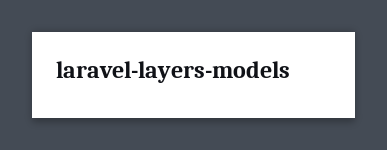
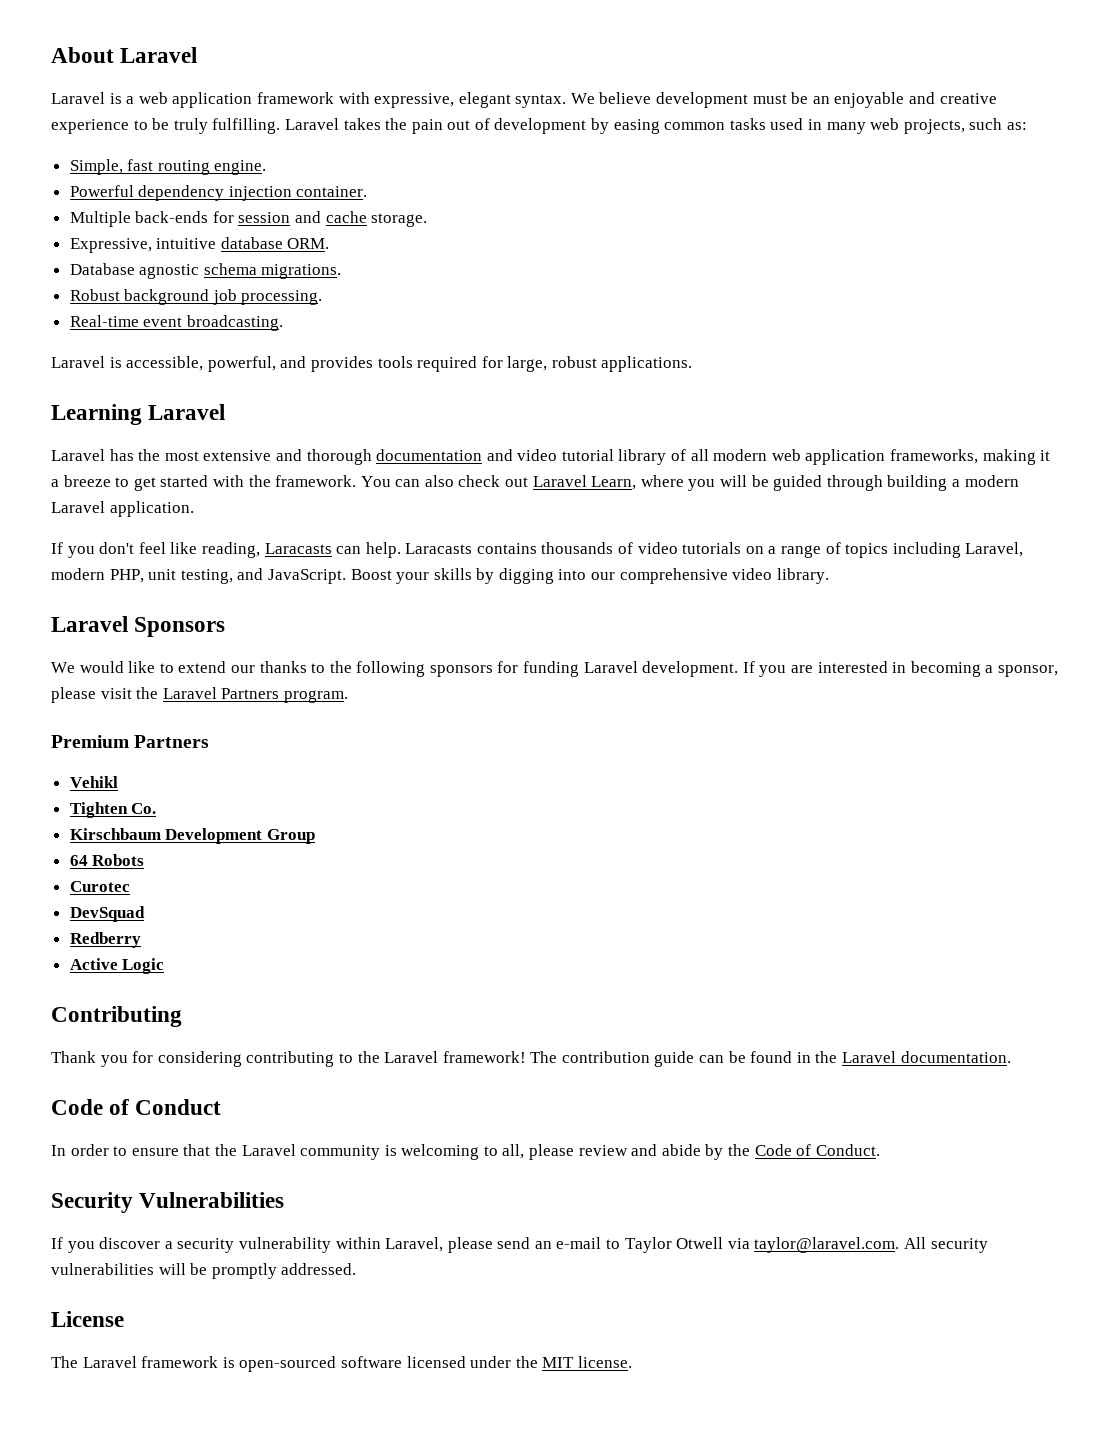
[56,61,290,83] laravel-layers-models -> [51,47,198,63] [51,92,997,108] [51,118,1027,134] [69,159,267,175] [69,185,368,201] [69,211,428,227] [69,237,330,253] [69,263,342,279] [69,289,323,305] [69,315,283,331] [51,356,693,372] [51,404,226,425] [51,449,1051,465] [51,475,1019,491] [51,501,194,517] [51,542,1024,558] [51,568,829,584] [51,616,226,637] [51,661,1058,677] [51,687,348,703] [51,735,210,748] [69,776,118,788] [69,802,157,818] [69,828,315,844] [69,854,145,866] [69,881,130,892] [69,906,145,922] [69,932,141,948] [69,958,165,974] [51,1006,182,1027] [51,1051,1011,1067] [51,1099,222,1115] [51,1144,880,1160] [51,1192,285,1213] [51,1237,988,1253] [51,1263,357,1279] [51,1311,124,1327] [51,1356,632,1372] About Laravel // Laravel is a web application framework with expressive, elegant syntax. We believe development must be an enjoyable and creative experience to be truly fulfilling. Laravel takes the pain out of development by easing common tasks used in many web projects, such as: // Simple, fast routing engine. // Powerful dependency injection container. // Multiple back-ends for session and cache storage. // Expressive, intuitive database ORM. // Database agnostic schema migrations. // Robust background job processing. // Real-time event broadcasting. // Laravel is accessible, powerful, and provides tools required for large, robust applications. // Learning Laravel // Laravel has the most extensive and thorough documentation and video tutorial library of all modern web application frameworks, making it a breeze to get started with the framework. You can also check out Laravel Learn, where you will be guided through building a modern Laravel application. // If you don't feel like reading, Laracasts can help. Laracasts contains thousands of video tutorials on a range of topics including Laravel, modern PHP, unit testing, and JavaScript. Boost your skills by digging into our comprehensive video library. // Laravel Sponsors // We would like to extend our thanks to the following sponsors for funding Laravel development. If you are interested in becoming a sponsor, please visit the Laravel Partners program. // Premium Partners // Vehikl // Tighten Co. // Kirschbaum Development Group // 64 Robots // Curotec // DevSquad // Redberry // Active Logic // Contributing // Thank you for considering contributing to the Laravel framework! The contribution guide can be found in the Laravel documentation. // Code of Conduct // In order to ensure that the Laravel community is welcoming to all, please review and abide by the Code of Conduct. // Security Vulnerabilities // If you discover a security vulnerability within Laravel, please send an e-mail to Taylor Otwell via taylor@laravel.com. All security vulnerabilities will be promptly addressed. // License // The Laravel framework is open-sourced software licensed under the MIT license.

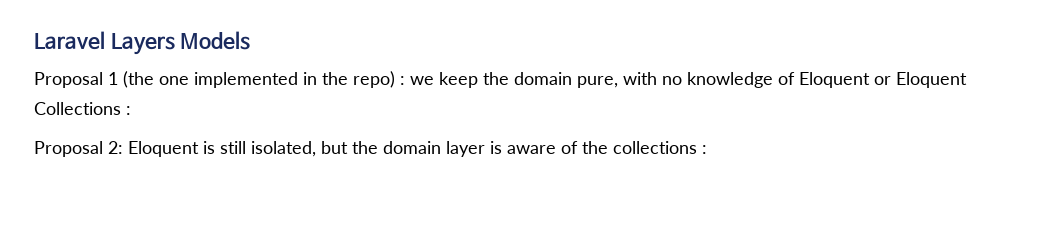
[51,47,198,63] [51,92,997,108] [51,118,1027,134] [69,159,267,175] [69,185,368,201] [69,211,428,227] [69,237,330,253] [69,263,342,279] [69,289,323,305] [69,315,283,331] [51,356,693,372] [51,404,226,425] [51,449,1051,465] [51,475,1019,491] [51,501,194,517] [51,542,1024,558] [51,568,829,584] [51,616,226,637] [51,661,1058,677] [51,687,348,703] [51,735,210,748] [69,776,118,788] [69,802,157,818] [69,828,315,844] [69,854,145,866] [69,881,130,892] [69,906,145,922] [69,932,141,948] [69,958,165,974] [51,1006,182,1027] [51,1051,1011,1067] [51,1099,222,1115] [51,1144,880,1160] [51,1192,285,1213] [51,1237,988,1253] [51,1263,357,1279] [51,1311,124,1327] [51,1356,632,1372] About Laravel // Laravel is a web application framework with expressive, elegant syntax. We believe development must be an enjoyable and creative experience to be truly fulfilling. Laravel takes the pain out of development by easing common tasks used in many web projects, such as: // Simple, fast routing engine. // Powerful dependency injection container. // Multiple back-ends for session and cache storage. // Expressive, intuitive database ORM. // Database agnostic schema migrations. // Robust background job processing. // Real-time event broadcasting. // Laravel is accessible, powerful, and provides tools required for large, robust applications. // Learning Laravel // Laravel has the most extensive and thorough documentation and video tutorial library of all modern web application frameworks, making it a breeze to get started with the framework. You can also check out Laravel Learn, where you will be guided through building a modern Laravel application. // If you don't feel like reading, Laracasts can help. Laracasts contains thousands of video tutorials on a range of topics including Laravel, modern PHP, unit testing, and JavaScript. Boost your skills by digging into our comprehensive video library. // Laravel Sponsors // We would like to extend our thanks to the following sponsors for funding Laravel development. If you are interested in becoming a sponsor, please visit the Laravel Partners program. // Premium Partners // Vehikl // Tighten Co. // Kirschbaum Development Group // 64 Robots // Curotec // DevSquad // Redberry // Active Logic // Contributing // Thank you for considering contributing to the Laravel framework! The contribution guide can be found in the Laravel documentation. // Code of Conduct // In order to ensure that the Laravel community is welcoming to all, please review and abide by the Code of Conduct. // Security Vulnerabilities // If you discover a security vulnerability within Laravel, please send an e-mail to Taylor Otwell via taylor@laravel.com. All security vulnerabilities will be promptly addressed. // License // The Laravel framework is open-sourced software licensed under the MIT license. -> [34,31,251,55] [34,71,967,88] [34,102,131,115] [34,141,707,157] Laravel Layers Models // Proposal 1 (the one implemented in the repo) : we keep the domain pure, with no knowledge of Eloquent or Eloquent Collections : // Proposal 2: Eloquent is still isolated, but the domain layer is aware of the collections :

